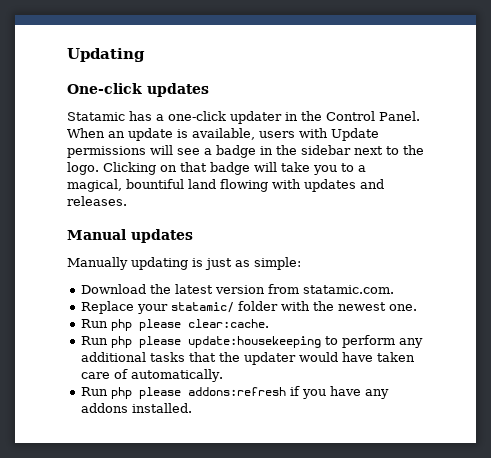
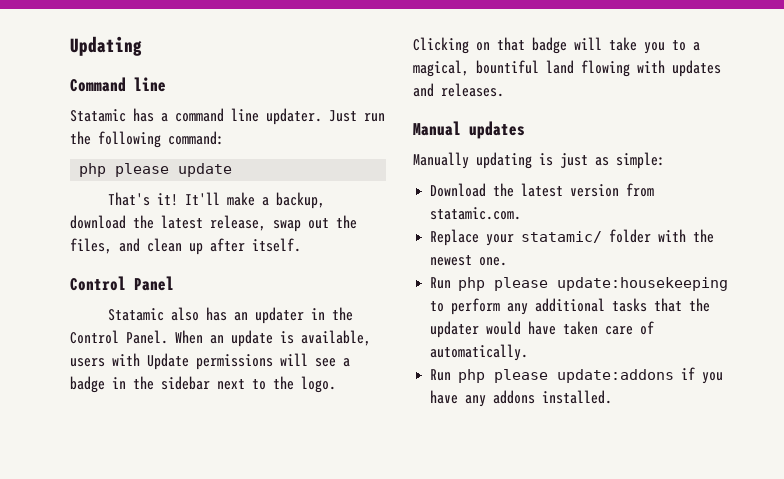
[67,83,209,97] One-click updates -> [70,77,166,92] Command line
[168,111,226,121] one-click -> [175,108,385,125] [70,131,224,148] [79,163,233,177] [107,192,325,209] [70,215,357,232] [70,238,301,255] [70,276,174,291] [107,307,248,321] command line updater. Just run the following command: // php please update // That's it! It'll make a backup, download the latest release, swap out the files, and clean up after itself. // Control Panel // Statamic also has an
[80,319,269,331] // Run php please clear:cache. -> (508, 261) none
[187,387,286,396] addons:refresh -> [557,369,675,383] update:addons

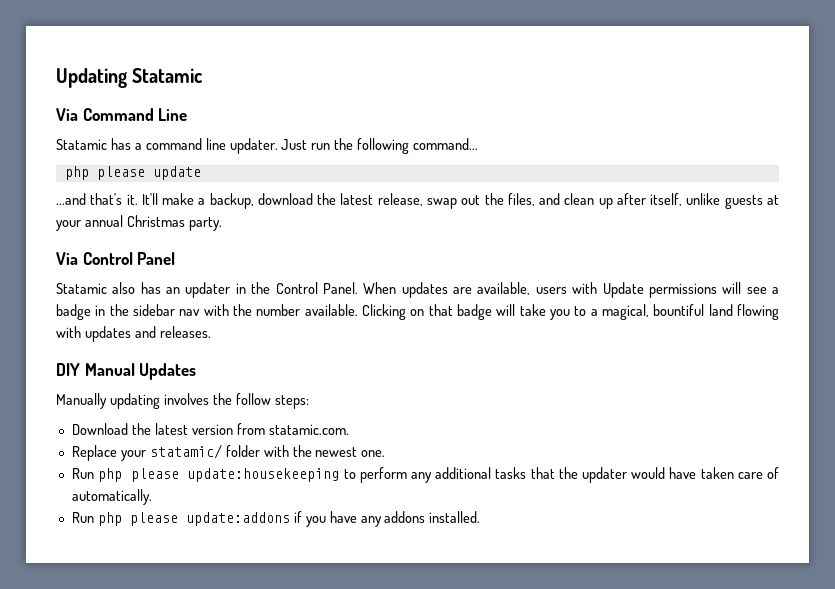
[70,77,166,92] // Command line -> [132,68,204,83] [56,108,188,121] Statamic // Via Command Line
[168,131,224,145] command: -> [413,138,479,150] command...
[107,192,178,206] That's it! -> [56,193,138,205] ...and that's it.
[252,238,301,252] itself. // -> [650,193,779,209] [56,215,222,231] [56,252,78,265] itself, unlike guests at your annual Christmas party. // Via
[210,330,294,347] an update is -> [401,282,473,298] updates are
[217,376,336,393] next to the logo. -> [179,304,358,316] nav with the number available.
[413,121,525,139] Manual updates -> [56,363,197,380] DIY Manual Updates
[539,152,665,169] is just as simple: -> [163,393,309,409] involves the follow steps:

